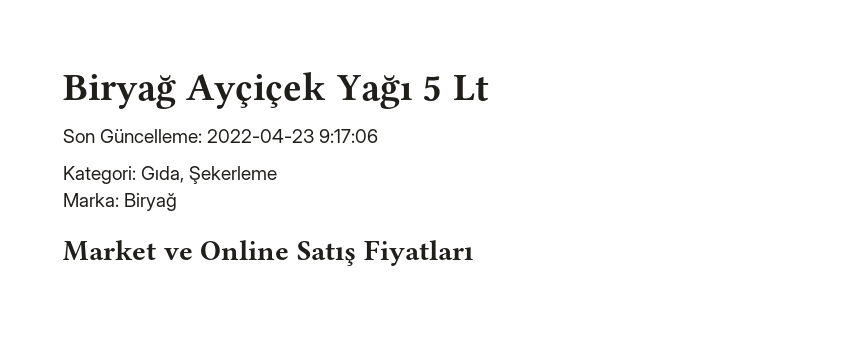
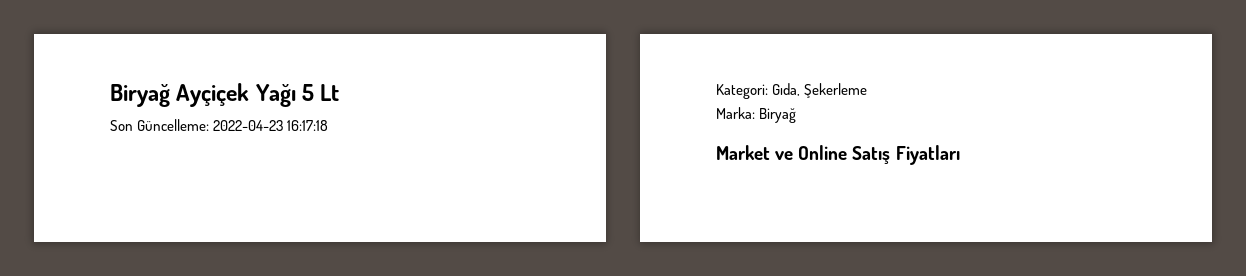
[319,129,379,143] 9:17:06 -> [287,120,329,131] 16:17:18

